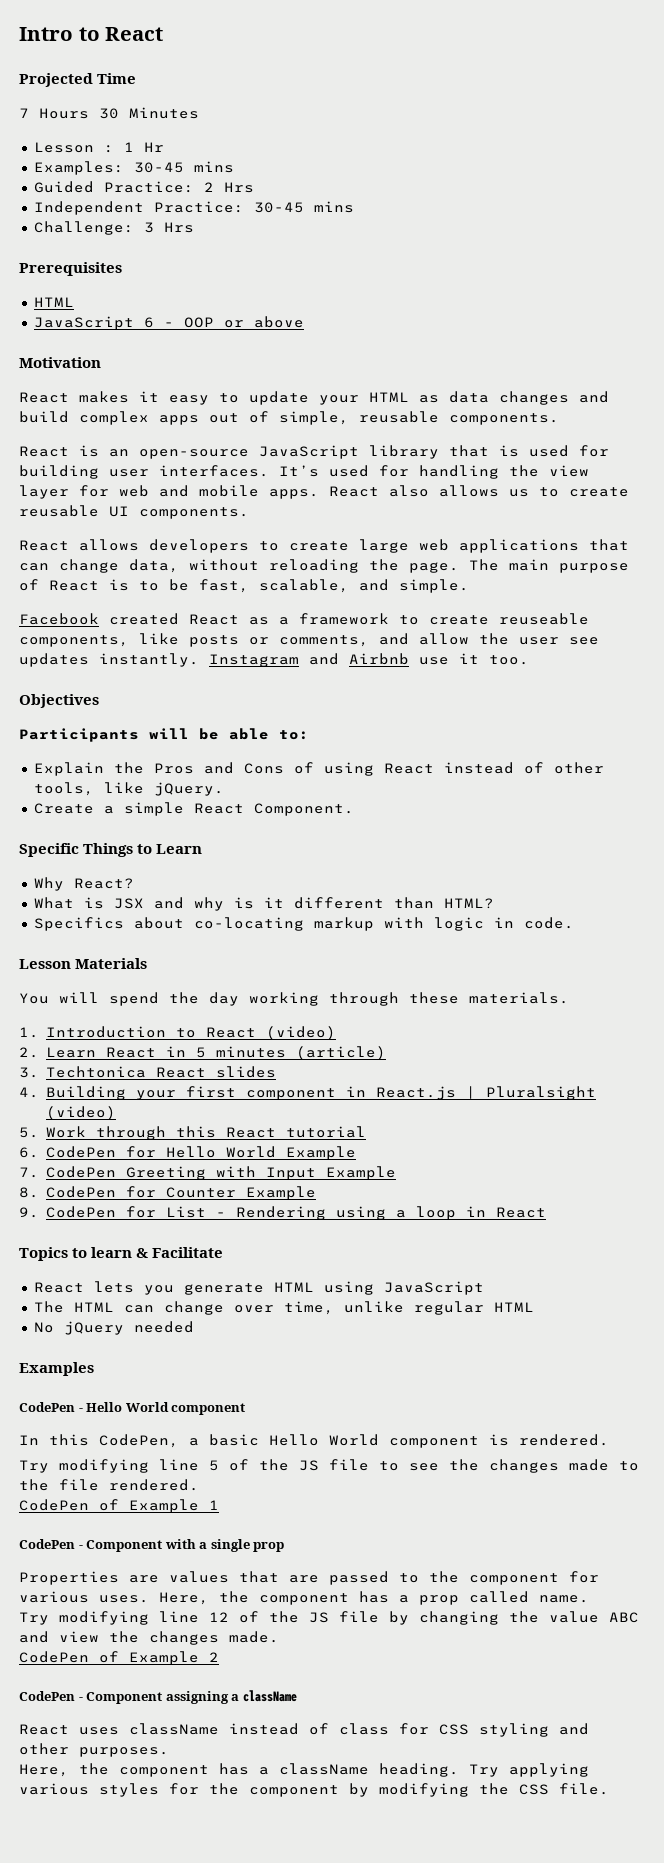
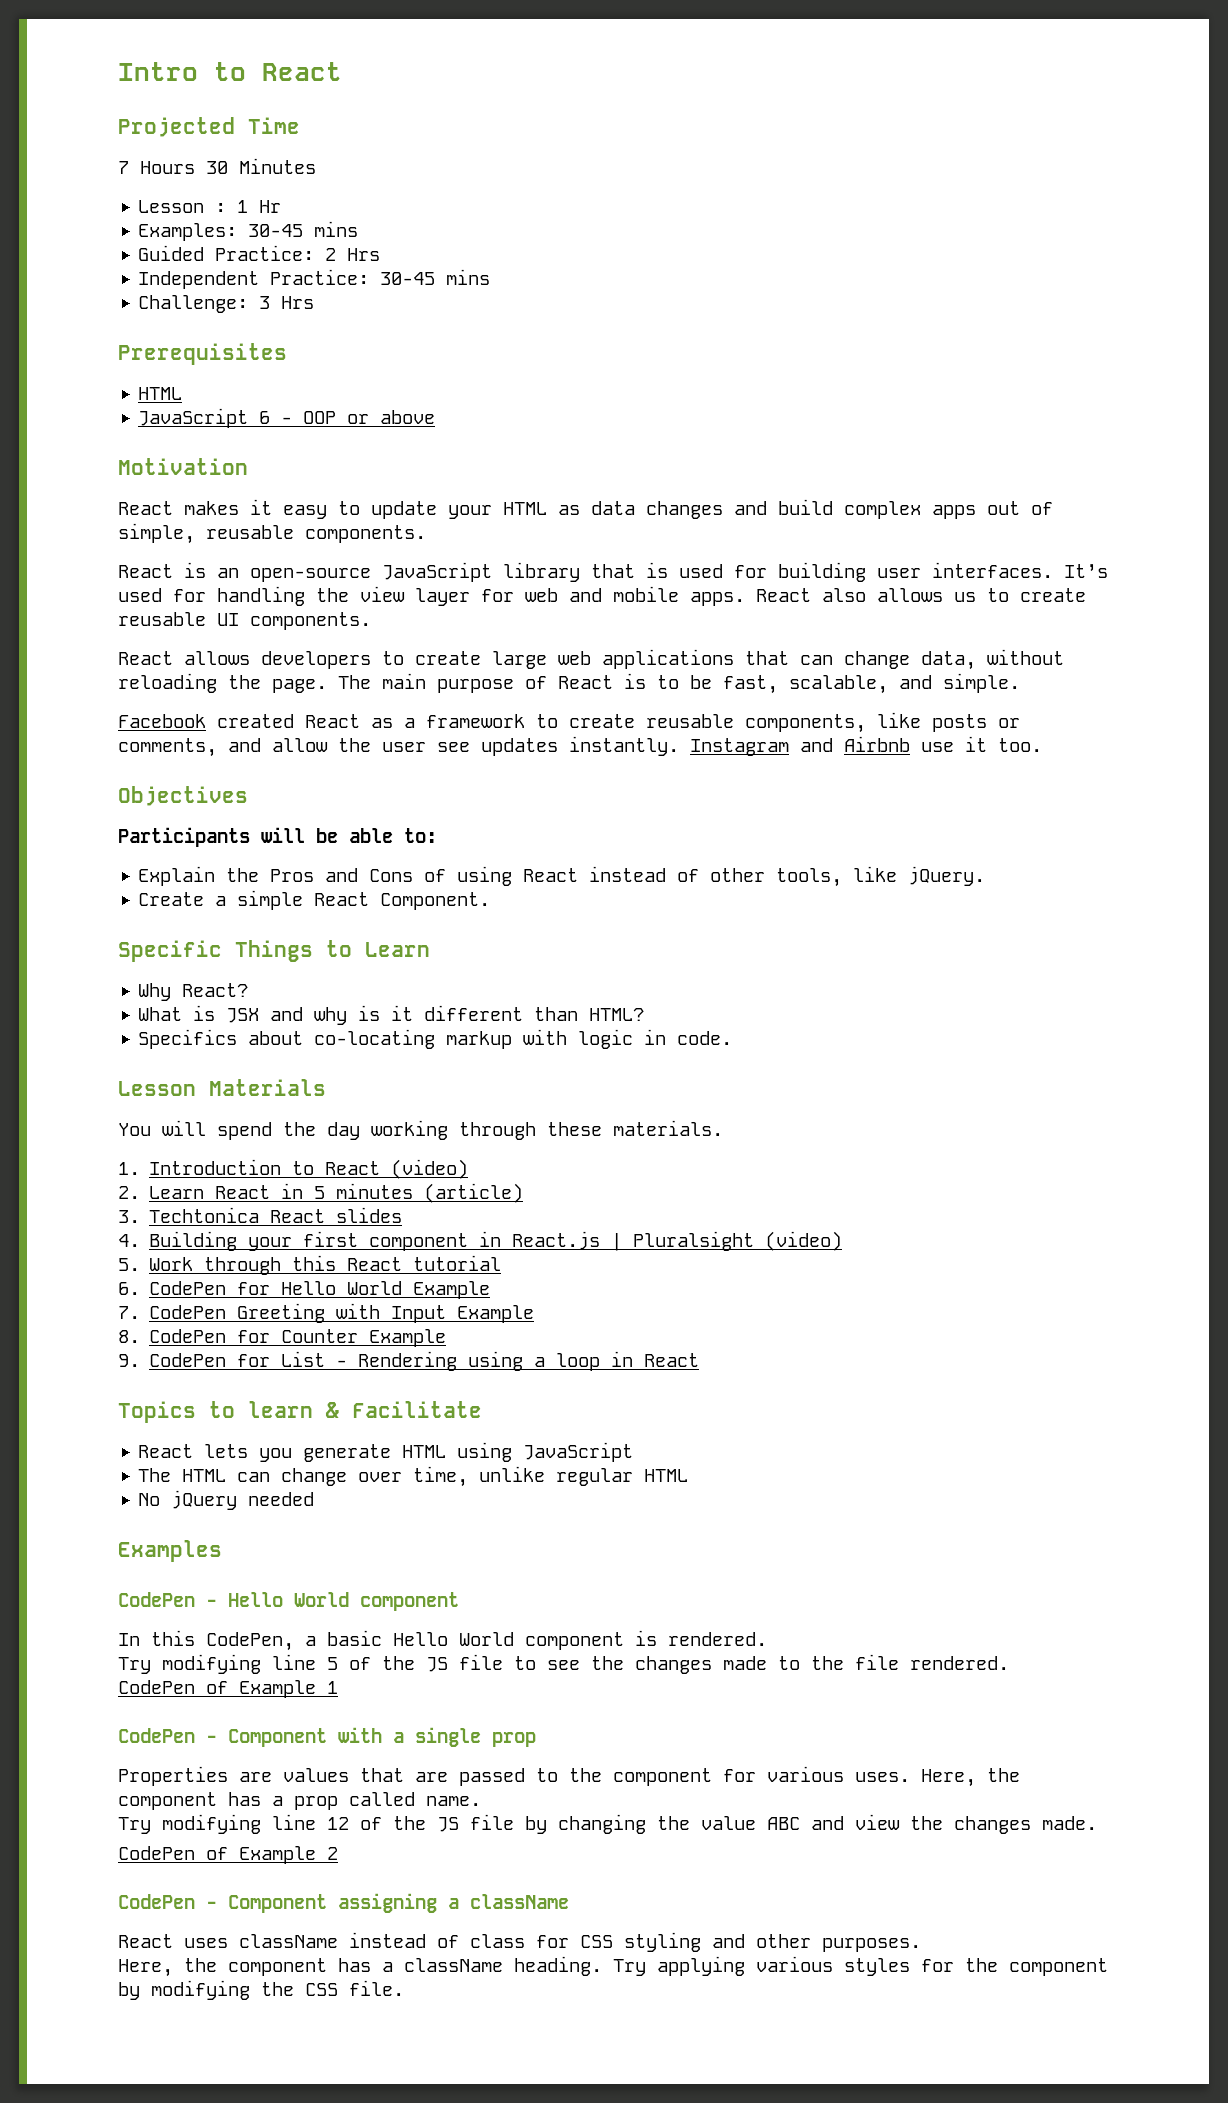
[499,613,589,625] reuseable -> [646,714,734,728] reusable

